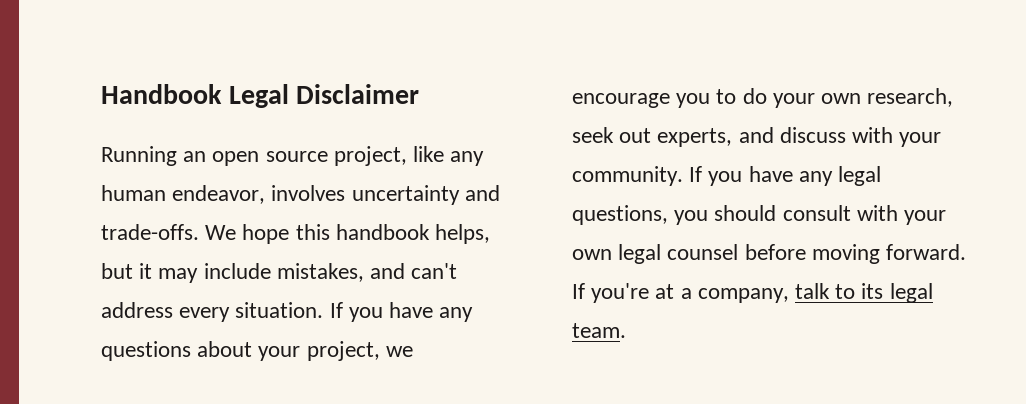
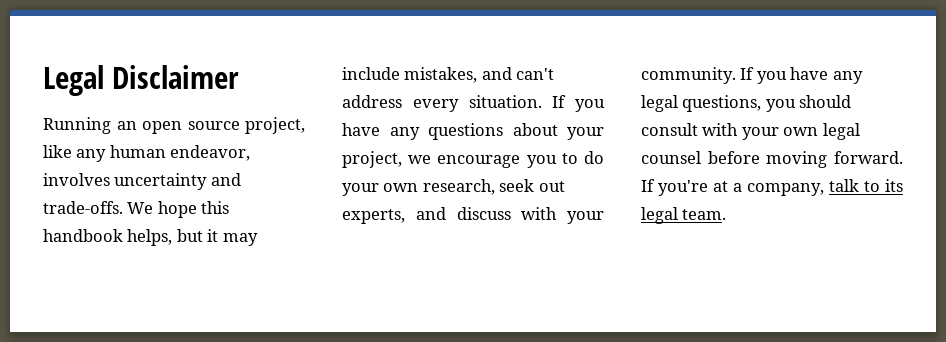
[101,84,222,104] Handbook -> (43, 80) none

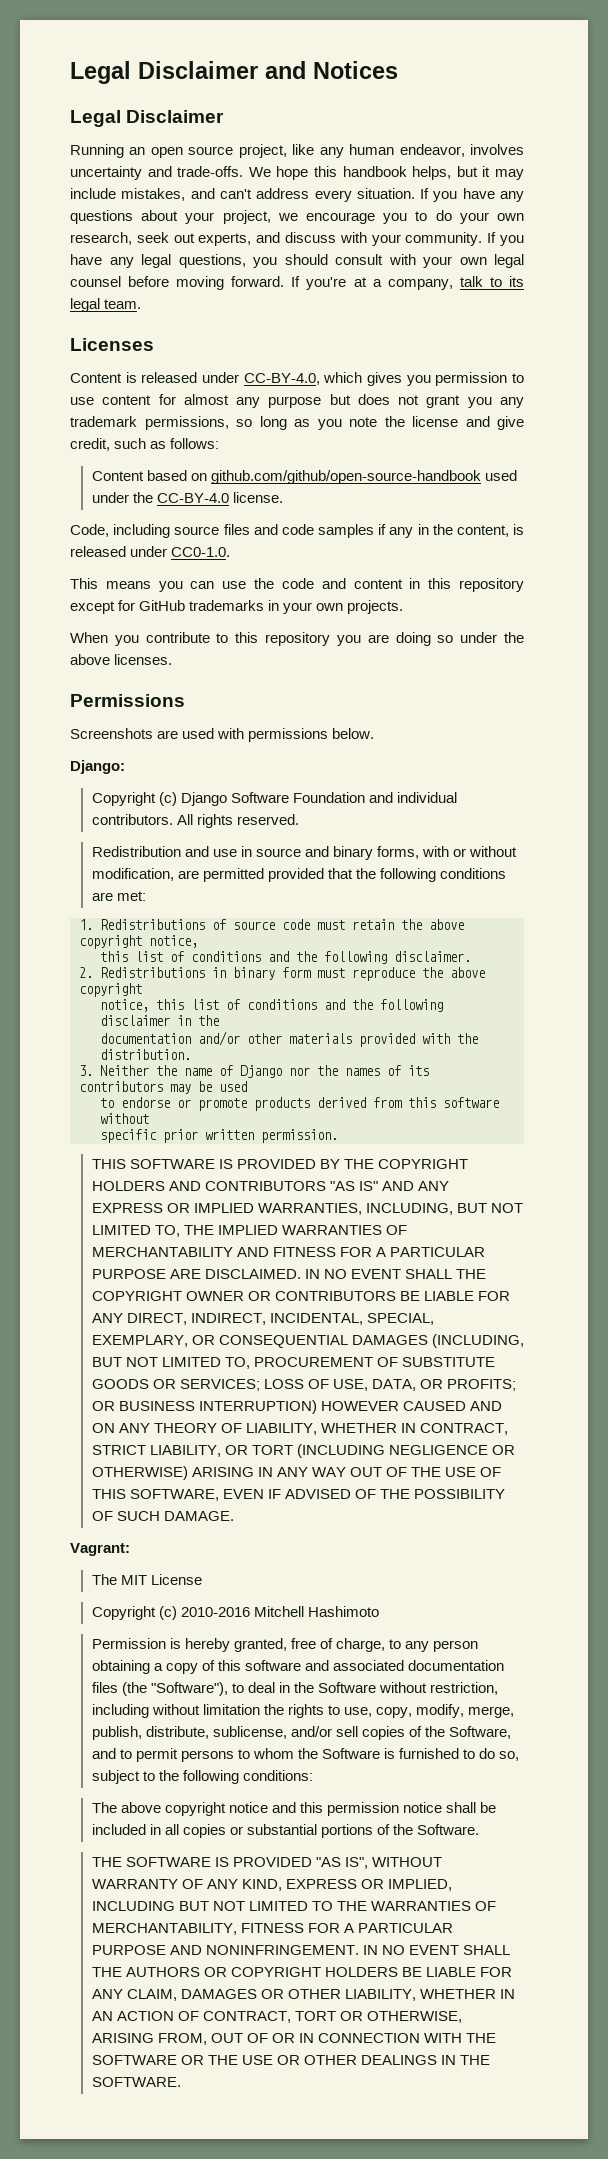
[43,65,240,96] Legal Disclaimer -> [70,61,398,84] [70,110,225,127] Legal Disclaimer and Notices // Legal Disclaimer
(727, 214) none -> [70,338,154,351] [70,372,524,386] [70,394,524,408] [70,416,524,430] [70,438,220,451] [91,470,517,484] [91,492,283,503] [70,524,525,538] [70,546,231,557] [70,578,524,592] [70,600,404,614] [70,632,524,646] [70,654,173,665] [70,694,185,707] [70,728,375,742] [70,760,125,774] [91,792,458,806] [91,814,299,828] [91,846,518,860] [91,868,507,882] [91,891,146,901] [79,919,464,930] [79,935,198,949] [100,951,471,964] [79,967,485,981] [79,983,142,997] [100,999,443,1012] [100,1015,219,1026] [100,1031,478,1047] [100,1049,191,1060] [79,1065,429,1078] [79,1081,247,1094] [100,1097,499,1111] [100,1113,149,1124] [100,1129,338,1143] [91,1159,469,1169] [91,1181,450,1191] [91,1203,524,1215] [91,1225,407,1237] [91,1247,485,1257] [91,1269,487,1279] [91,1291,511,1301] [91,1313,434,1325] [91,1334,524,1348] [91,1357,496,1369] [91,1379,517,1391] [91,1400,502,1414] [91,1423,509,1435] [91,1444,516,1458] [91,1466,502,1480] [91,1489,506,1501] [91,1511,234,1521] [70,1543,130,1556] [91,1574,202,1585] [91,1606,379,1620] [91,1638,479,1652] [91,1660,505,1674] [91,1682,499,1696] [91,1704,515,1718] [91,1726,512,1740] [91,1748,520,1762] [91,1770,313,1784] [91,1802,497,1816] [91,1824,480,1838] [91,1857,443,1869] [91,1879,453,1891] [91,1901,497,1911] [91,1923,453,1935] [91,1945,511,1955] [91,1967,513,1977] [91,1989,516,2001] [91,2011,463,2023] [91,2033,497,2045] [91,2055,491,2065] [91,2077,181,2087] // Licenses // Content is released under CC-BY-4.0, which gives you permission to use content for almost any purpose but does not grant you any trademark permissions, so long as you note the license and give credit, such as follows: // Content based on github.com/github/open-source-handbook used under the CC-BY-4.0 license. // Code, including source files and code samples if any in the content, is released under CC0-1.0. // This means you can use the code and content in this repository except for GitHub trademarks in your own projects. // When you contribute to this repository you are doing so under the above licenses. // Permissions // Screenshots are used with permissions below. // Django: // Copyright (c) Django Software Foundation and individual contributors. All rights reserved. // Redistribution and use in source and binary forms, with or without modification, are permitted provided that the following conditions are met: // 1. Redistributions of source code must retain the above copyright notice, // this list of conditions and the following disclaimer. // 2. Redistributions in binary form must reproduce the above copyright // notice, this list of conditions and the following disclaimer in the // documentation and/or other materials provided with the distribution. // 3. Neither the name of Django nor the names of its contributors may be used // to endorse or promote products derived from this software without // specific prior written permission. // THIS SOFTWARE IS PROVIDED BY THE COPYRIGHT HOLDERS AND CONTRIBUTORS "AS IS" AND ANY EXPRESS OR IMPLIED WARRANTIES, INCLUDING, BUT NOT LIMITED TO, THE IMPLIED WARRANTIES OF MERCHANTABILITY AND FITNESS FOR A PARTICULAR PURPOSE ARE DISCLAIMED. IN NO EVENT SHALL THE COPYRIGHT OWNER OR CONTRIBUTORS BE LIABLE FOR ANY DIRECT, INDIRECT, INCIDENTAL, SPECIAL, EXEMPLARY, OR CONSEQUENTIAL DAMAGES (INCLUDING, BUT NOT LIMITED TO, PROCUREMENT OF SUBSTITUTE GOODS OR SERVICES; LOSS OF USE, DATA, OR PROFITS; OR BUSINESS INTERRUPTION) HOWEVER CAUSED AND ON ANY THEORY OF LIABILITY, WHETHER IN CONTRACT, STRICT LIABILITY, OR TORT (INCLUDING NEGLIGENCE OR OTHERWISE) ARISING IN ANY WAY OUT OF THE USE OF THIS SOFTWARE, EVEN IF ADVISED OF THE POSSIBILITY OF SUCH DAMAGE. // Vagrant: // The MIT License // Copyright (c) 2010-2016 Mitchell Hashimoto // Permission is hereby granted, free of charge, to any person obtaining a copy of this software and associated documentation files (the "Software"), to deal in the Software without restriction, including without limitation the rights to use, copy, modify, merge, publish, distribute, sublicense, and/or sell copies of the Software, and to permit persons to whom the Software is furnished to do so, subject to the following conditions: // The above copyright notice and this permission notice shall be included in all copies or substantial portions of the Software. // THE SOFTWARE IS PROVIDED "AS IS", WITHOUT WARRANTY OF ANY KIND, EXPRESS OR IMPLIED, INCLUDING BUT NOT LIMITED TO THE WARRANTIES OF MERCHANTABILITY, FITNESS FOR A PARTICULAR PURPOSE AND NONINFRINGEMENT. IN NO EVENT SHALL THE AUTHORS OR COPYRIGHT HOLDERS BE LIABLE FOR ANY CLAIM, DAMAGES OR OTHER LIABILITY, WHETHER IN AN ACTION OF CONTRACT, TORT OR OTHERWISE, ARISING FROM, OUT OF OR IN CONNECTION WITH THE SOFTWARE OR THE USE OR OTHER DEALINGS IN THE SOFTWARE.

